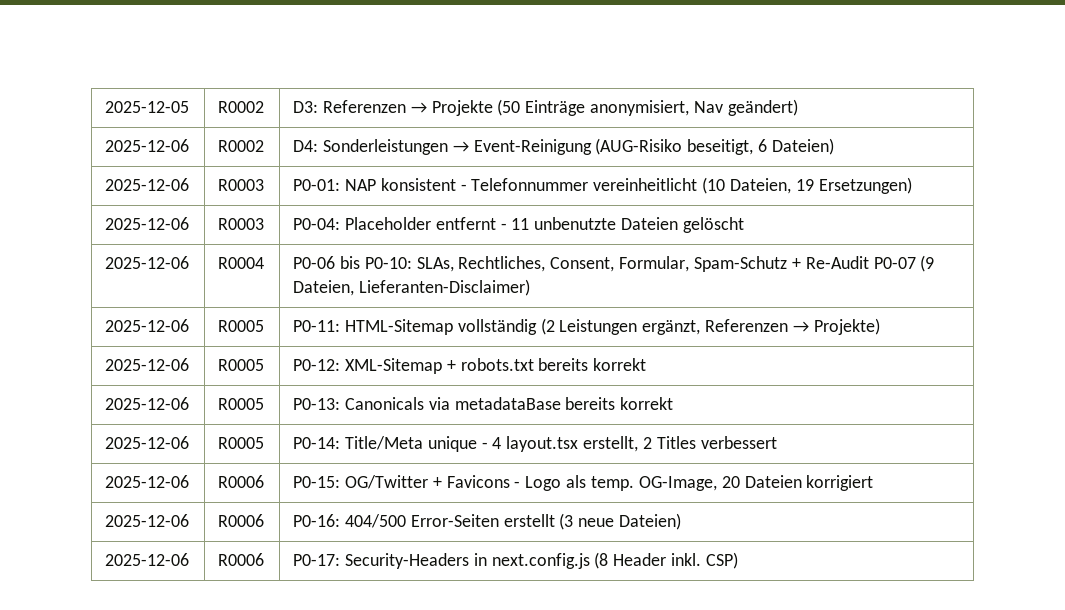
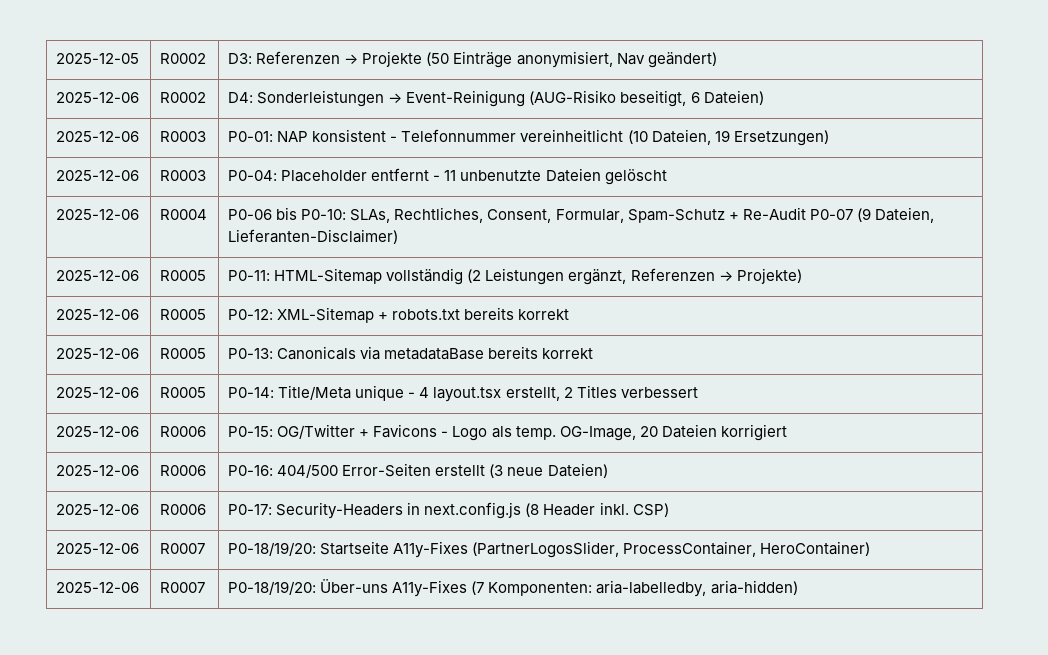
(739, 560) none -> [56,543,140,554] [160,543,206,554] [228,541,871,558] [56,582,140,593] [160,582,206,593] [228,579,798,597] // 2025-12-06 | R0007 | P0-18/19/20: Startseite A11y-Fixes (PartnerLogosSlider, ProcessContainer, HeroContainer) // 2025-12-06 | R0007 | P0-18/19/20: Über-uns A11y-Fixes (7 Komponenten: aria-labelledby, aria-hidden)

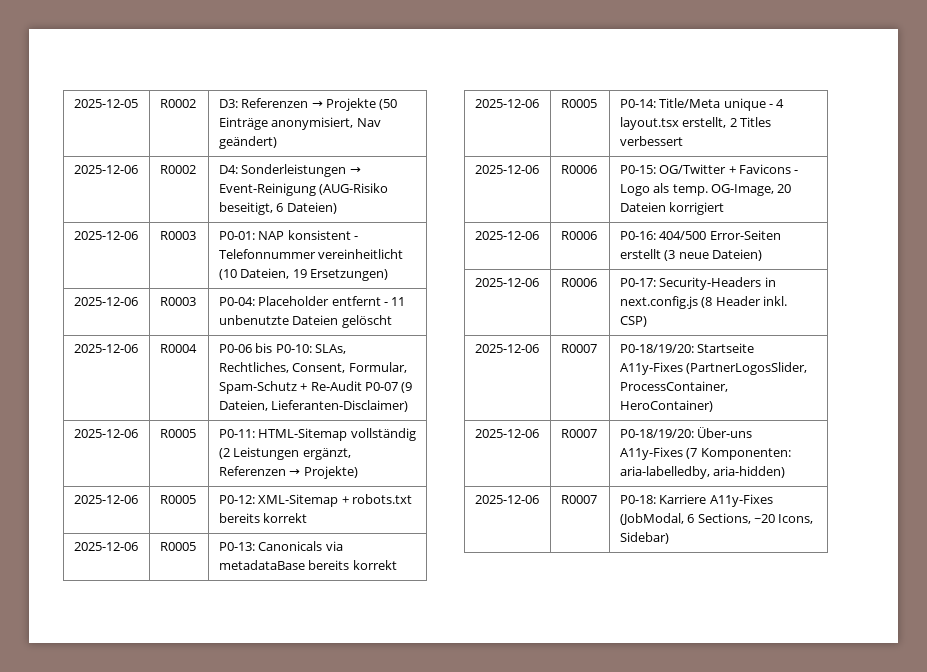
(798, 587) none -> [474,495,539,504] [560,495,597,504] [619,494,773,507] [619,513,814,525] [619,532,669,544] // 2025-12-06 | R0007 | P0-18: Karriere A11y-Fixes (JobModal, 6 Sections, ~20 Icons, Sidebar)

